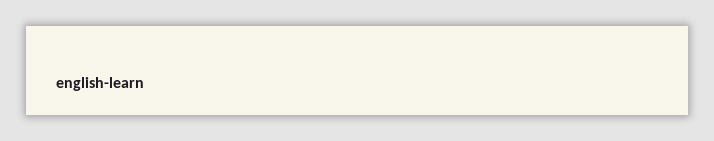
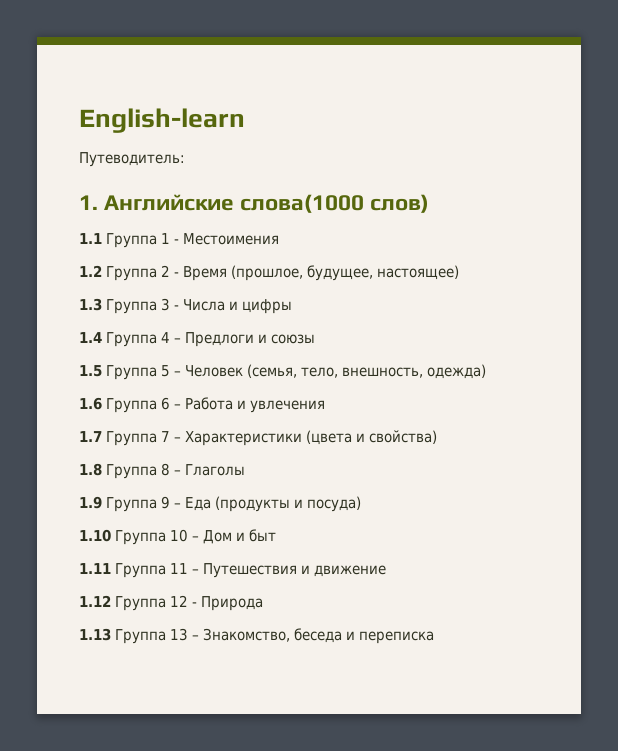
[56,77,144,91] english-learn -> [79,108,245,133] [79,152,185,167] [79,194,430,213] [79,233,280,248] [79,265,460,281] [79,298,293,314] [79,332,316,347] [79,364,487,380] [79,397,326,413] [79,430,438,446] [79,463,246,479] [79,496,362,512] [79,529,277,545] [79,563,387,578] [79,595,264,611] [79,628,435,644] English-learn // Путеводитель: // 1. Английские слова(1000 слов) // 1.1 Группа 1 - Местоимения // 1.2 Группа 2 - Время (прошлое, будущее, настоящее) // 1.3 Группа 3 - Числа и цифры // 1.4 Группа 4 – Предлоги и союзы // 1.5 Группа 5 – Человек (семья, тело, внешность, одежда) // 1.6 Группа 6 – Работа и увлечения // 1.7 Группа 7 – Характеристики (цвета и свойства) // 1.8 Группа 8 – Глаголы // 1.9 Группа 9 – Еда (продукты и посуда) // 1.10 Группа 10 – Дом и быт // 1.11 Группа 11 – Путешествия и движение // 1.12 Группа 12 - Природа // 1.13 Группа 13 – Знакомство, беседа и переписка

